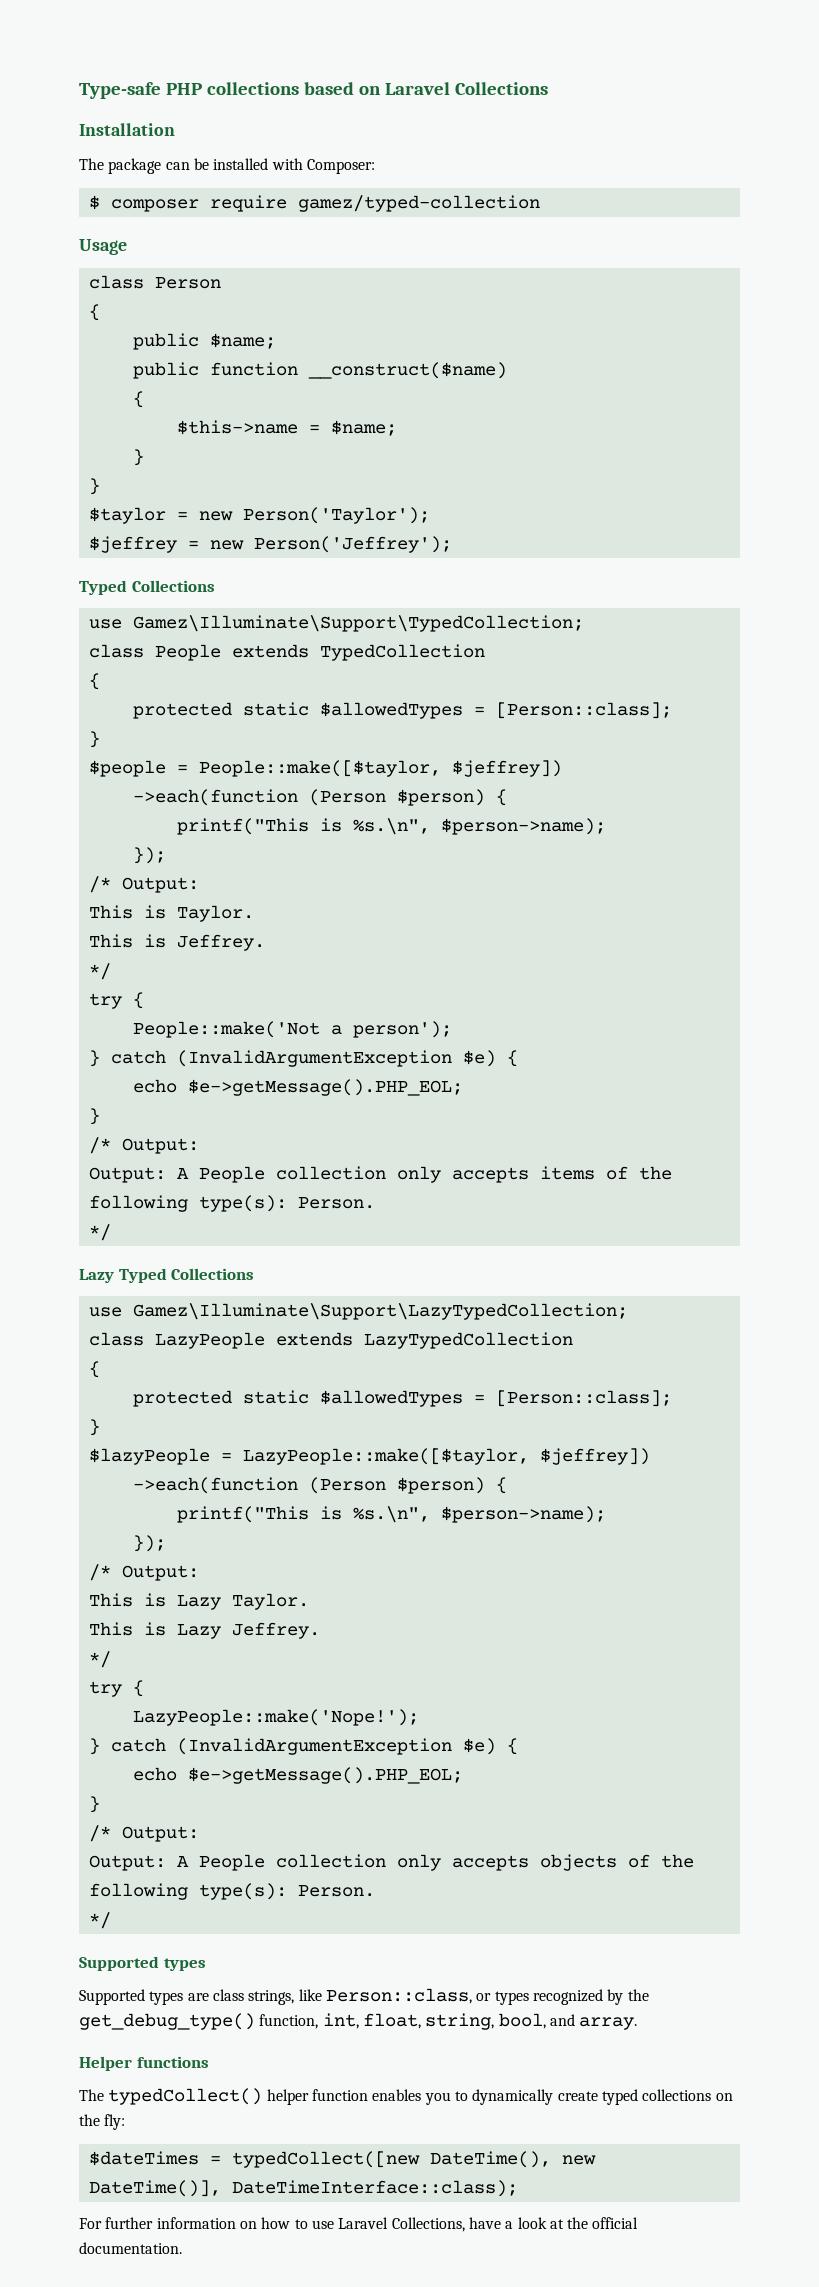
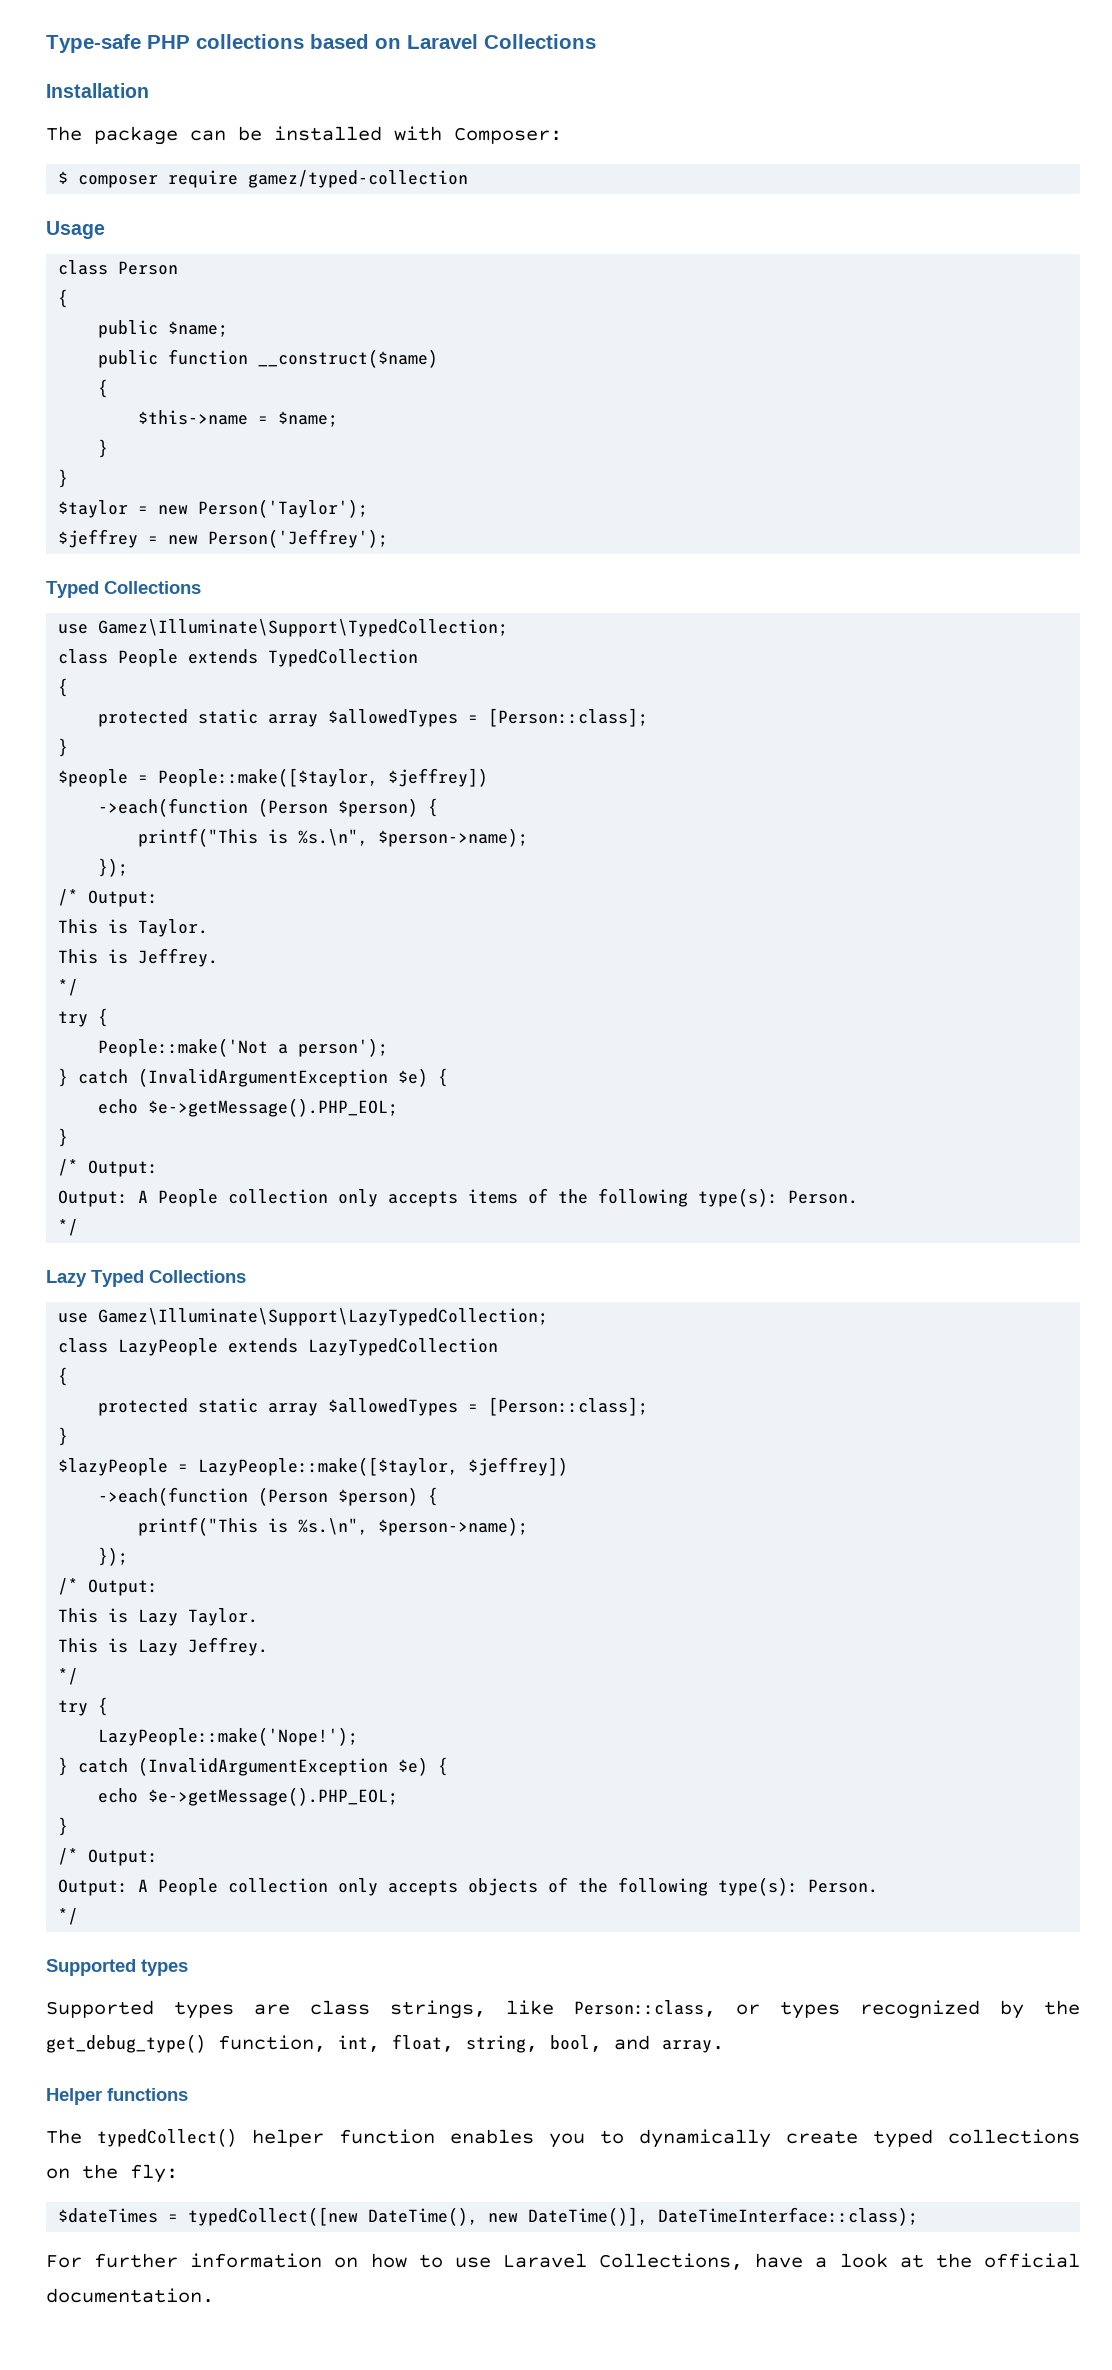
(309, 709) none -> [268,714,319,727] array
(309, 1397) none -> [268,1403,319,1416] array

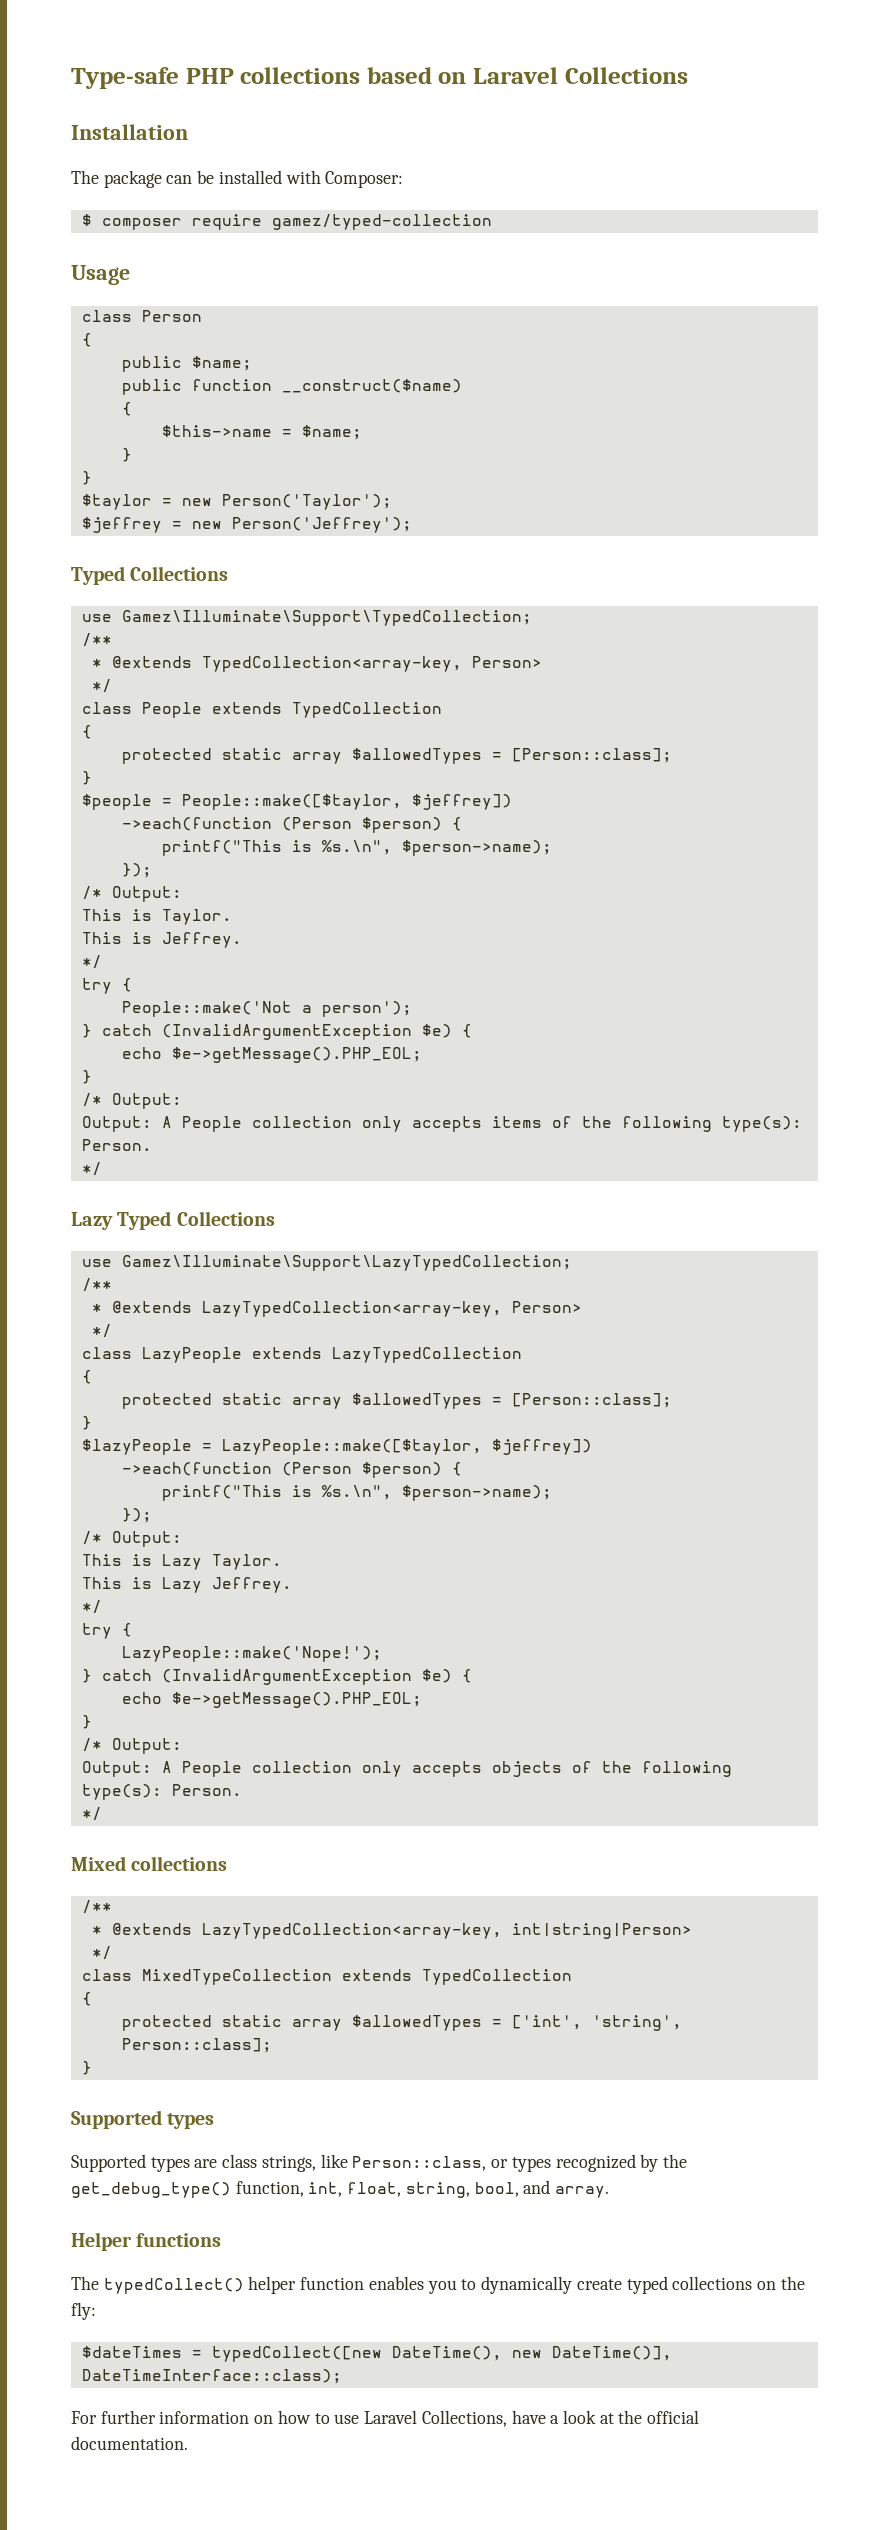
(509, 628) none -> [81,633,112,647] [91,656,542,672] [91,679,112,693] // /** // * @extends TypedCollection<array-key, Person> // */
(549, 1317) none -> [81,1278,112,1292] [91,1301,582,1317] [91,1324,112,1338] // /** // * @extends LazyTypedCollection<array-key, Person> // */
(79, 1916) none -> [71,1856,228,1871] [81,1900,112,1914] [91,1923,692,1939] [91,1946,112,1960] [81,1969,572,1985] [81,1992,92,2006] [121,2015,682,2031] [121,2038,272,2053] [81,2061,92,2075] // Mixed collections // /** // * @extends LazyTypedCollection<array-key, int|string|Person> // */ // class MixedTypeCollection extends TypedCollection // { // protected static array $allowedTypes = ['int', 'string', Person::class]; // }

